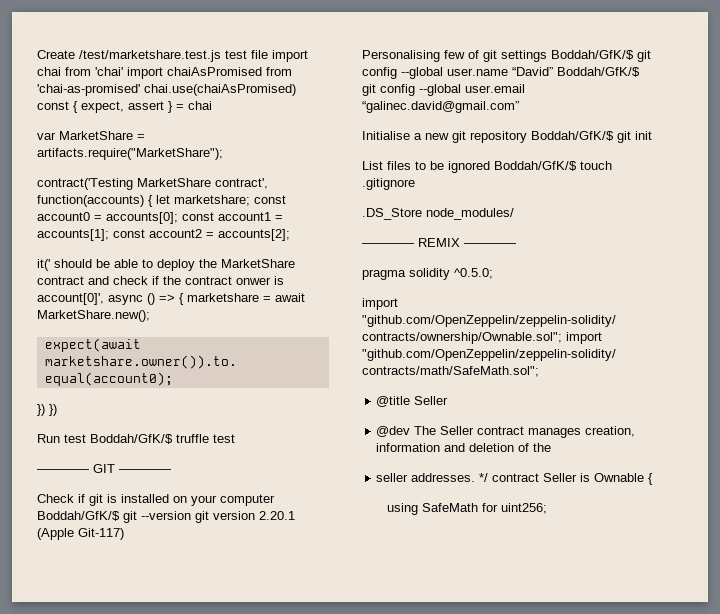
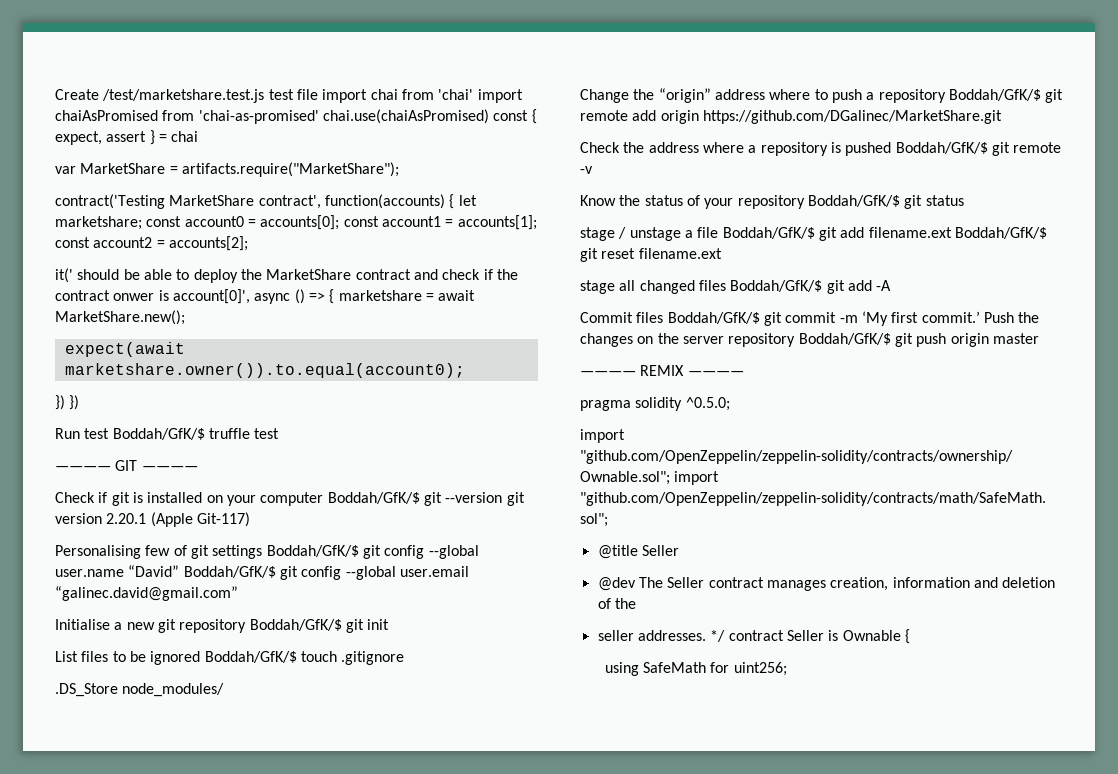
(514, 214) none -> [580,88,1064,103] [580,110,1002,124] [580,142,1062,156] [580,166,593,174] [580,195,964,209] [580,227,1047,241] [580,248,722,262] [580,280,892,294] [580,311,1040,326] [580,333,1039,347] // Change the “origin” address where to push a repository Boddah/GfK/$ git remote add origin https://github.com/DGalinec/MarketShare.git // Check the address where a repository is pushed Boddah/GfK/$ git remote -v // Know the status of your repository Boddah/GfK/$ git status // stage / unstage a file Boddah/GfK/$ git add filename.ext Boddah/GfK/$ git reset filename.ext // stage all changed files Boddah/GfK/$ git add -A // Commit files Boddah/GfK/$ git commit -m ‘My first commit.’ Push the changes on the server repository Boddah/GfK/$ git push origin master

